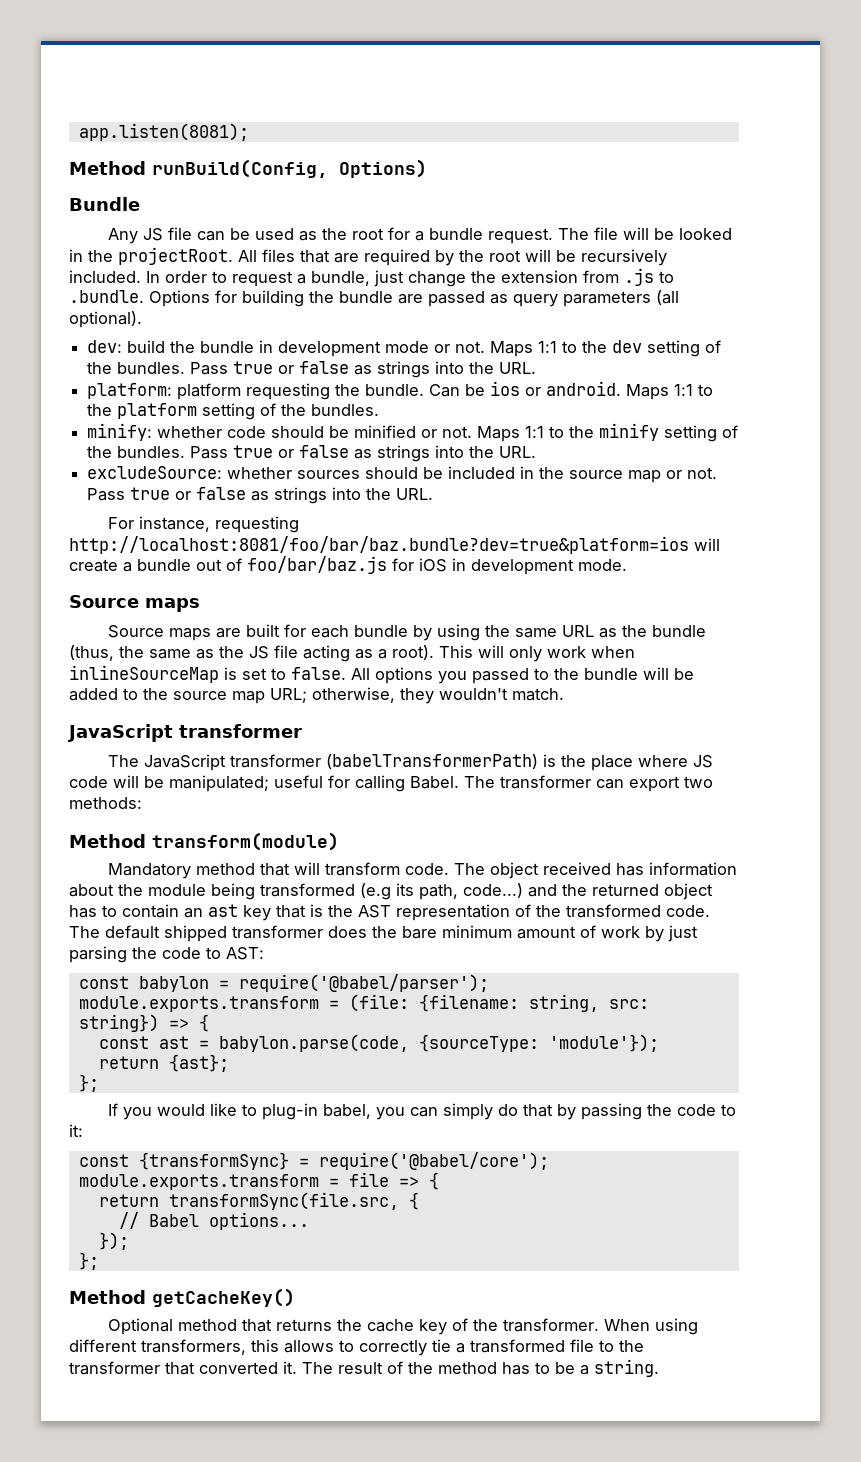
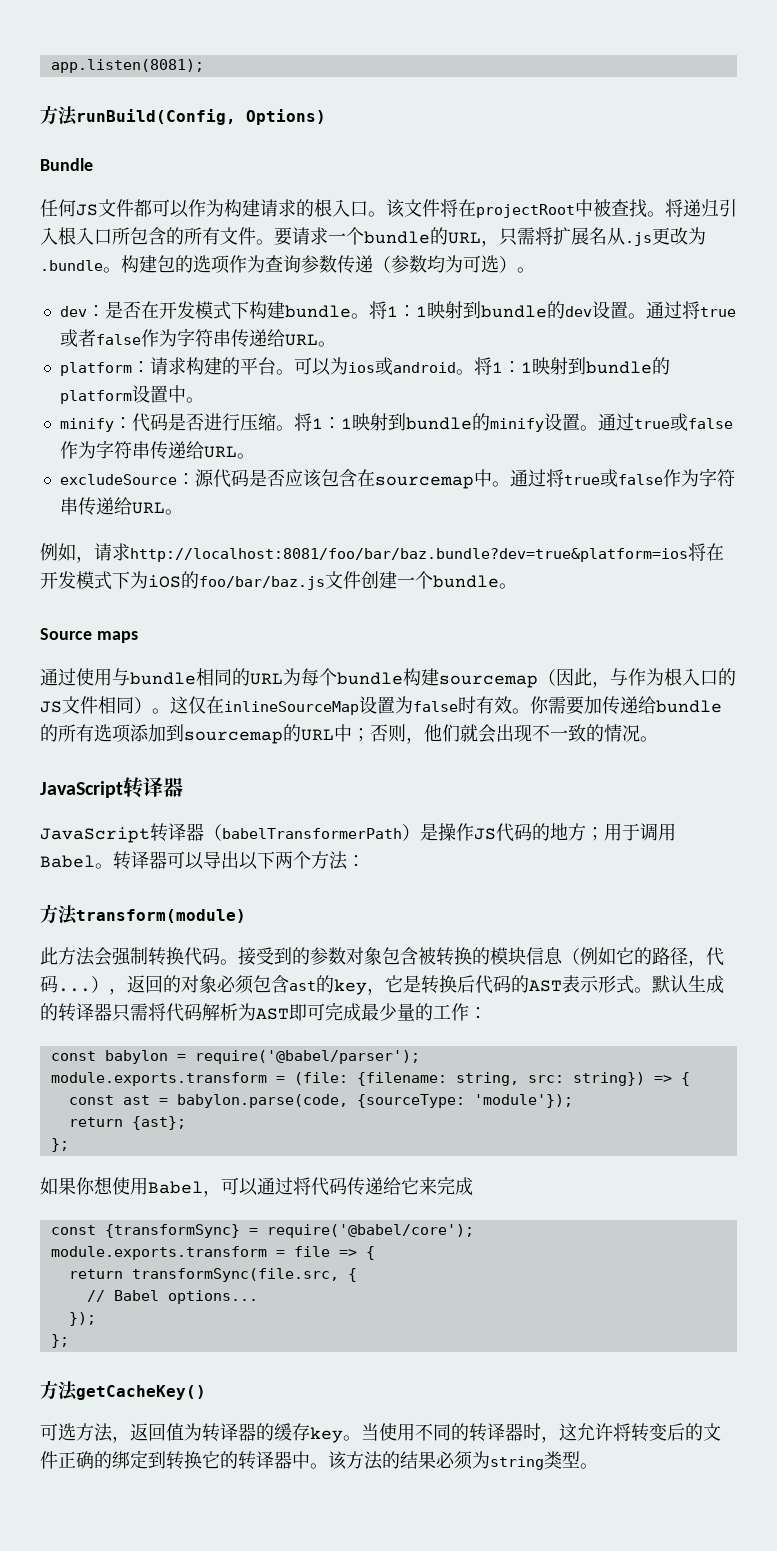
[69,161,146,175] Method -> [40,105,78,126] 方法
[107,227,732,244] [69,247,667,266] [69,268,674,287] [69,290,679,307] [69,311,142,328] [87,340,722,357] [87,361,537,378] [87,381,714,400] [87,403,380,420] [87,423,739,442] [87,445,537,462] [87,466,718,483] [87,487,434,504] [107,516,299,533] [69,536,720,554] [69,556,627,575] [69,595,200,612] [107,624,706,641] [69,645,635,662] [69,665,694,684] [69,687,564,704] [67,724,302,742] [107,754,713,771] [69,775,713,792] [69,797,142,809] [69,832,339,851] [107,862,737,879] [69,883,713,900] [69,904,710,921] [69,925,698,942] [69,946,264,963] Any JS file can be used as the root for a bundle request. The file will be looked in the projectRoot. All files that are required by the root will be recursively included. In order to request a bundle, just change the extension from .js to .bundle. Options for building the bundle are passed as query parameters (all optional). // dev: build the bundle in development mode or not. Maps 1:1 to the dev setting of the bundles. Pass true or false as strings into the URL. // platform: platform requesting the bundle. Can be ios or android. Maps 1:1 to the platform setting of the bundles. // minify: whether code should be minified or not. Maps 1:1 to the minify setting of the bundles. Pass true or false as strings into the URL. // excludeSource: whether sources should be included in the source map or not. Pass true or false as strings into the URL. // For instance, requesting http://localhost:8081/foo/bar/baz.bundle?dev=true&platform=ios will create a bundle out of foo/bar/baz.js for iOS in development mode. // Source maps // Source maps are built for each bundle by using the same URL as the bundle (thus, the same as the JS file acting as a root). This will only work when inlineSourceMap is set to false. All options you passed to the bundle will be added to the source map URL; otherwise, they wouldn't match. // JavaScript transformer // The JavaScript transformer (babelTransformerPath) is the place where JS code will be manipulated; useful for calling Babel. The transformer can export two methods: // Method transform(module) // Mandatory method that will transform code. The object received has information about the module being transformed (e.g its path, code...) and the returned object has to contain an ast key that is the AST representation of the transformed code. The default shipped transformer does the bare minimum amount of work by just parsing the code to AST: -> [40,199,737,218] [40,227,706,247] [40,255,535,274] [59,301,736,320] [59,328,336,348] [59,357,670,376] [59,385,204,404] [59,413,733,432] [59,440,255,460] [59,468,735,489] [59,497,183,516] [40,543,724,563] [40,571,517,590] [40,628,138,643] [40,668,736,688] [40,696,722,715] [40,724,658,744] [40,777,183,798] [40,823,676,843] [40,851,365,870] [40,904,246,925] [40,947,724,967] [40,975,724,995] [40,1002,487,1022] 任何JS文件都可以作为构建请求的根入口。该文件将在projectRoot中被查找。将递归引入根入口所包含的所有文件。要请求一个bundle的URL，只需将扩展名从.js更改为.bundle。构建包的选项作为查询参数传递（参数均为可选）。 // dev：是否在开发模式下构建bundle。将1：1映射到bundle的dev设置。通过将true或者false作为字符串传递给URL。 // platform：请求构建的平台。可以为ios或android。将1：1映射到bundle的platform设置中。 // minify：代码是否进行压缩。将1：1映射到bundle的minify设置。通过true或false作为字符串传递给URL。 // excludeSource：源代码是否应该包含在sourcemap中。通过将true或false作为字符串传递给URL。 // 例如，请求http://localhost:8081/foo/bar/baz.bundle?dev=true&platform=ios将在开发模式下为iOS的foo/bar/baz.js文件创建一个bundle。 // Source maps // 通过使用与bundle相同的URL为每个bundle构建sourcemap（因此，与作为根入口的JS文件相同）。这仅在inlineSourceMap设置为false时有效。你需要加传递给bundle的所有选项添加到sourcemap的URL中；否则，他们就会出现不一致的情况。 // JavaScript转译器 // JavaScript转译器（babelTransformerPath）是操作JS代码的地方；用于调用Babel。转译器可以导出以下两个方法： // 方法transform(module) // 此方法会强制转换代码。接受到的参数对象包含被转换的模块信息（例如它的路径，代码...），返回的对象必须包含ast的key，它是转换后代码的AST表示形式。默认生成的转译器只需将代码解析为AST即可完成最少量的工作：
[107,1103,736,1120] [69,1124,83,1137] If you would like to plug-in babel, you can simply do that by passing the code to it: -> [40,1176,473,1197] 如果你想使用Babel，可以通过将代码传递给它来完成
[69,1290,146,1304] Method -> [40,1380,78,1401] 方法
[107,1318,698,1335] [69,1339,644,1356] [69,1359,659,1377] Optional method that returns the cache key of the transformer. When using different transformers, this allows to correctly tie a transformed file to the transformer that converted it. The result of the method has to be a string. -> [40,1423,721,1443] [40,1450,598,1470] 可选方法，返回值为转译器的缓存key。当使用不同的转译器时，这允许将转变后的文件正确的绑定到转换它的转译器中。该方法的结果必须为string类型。

